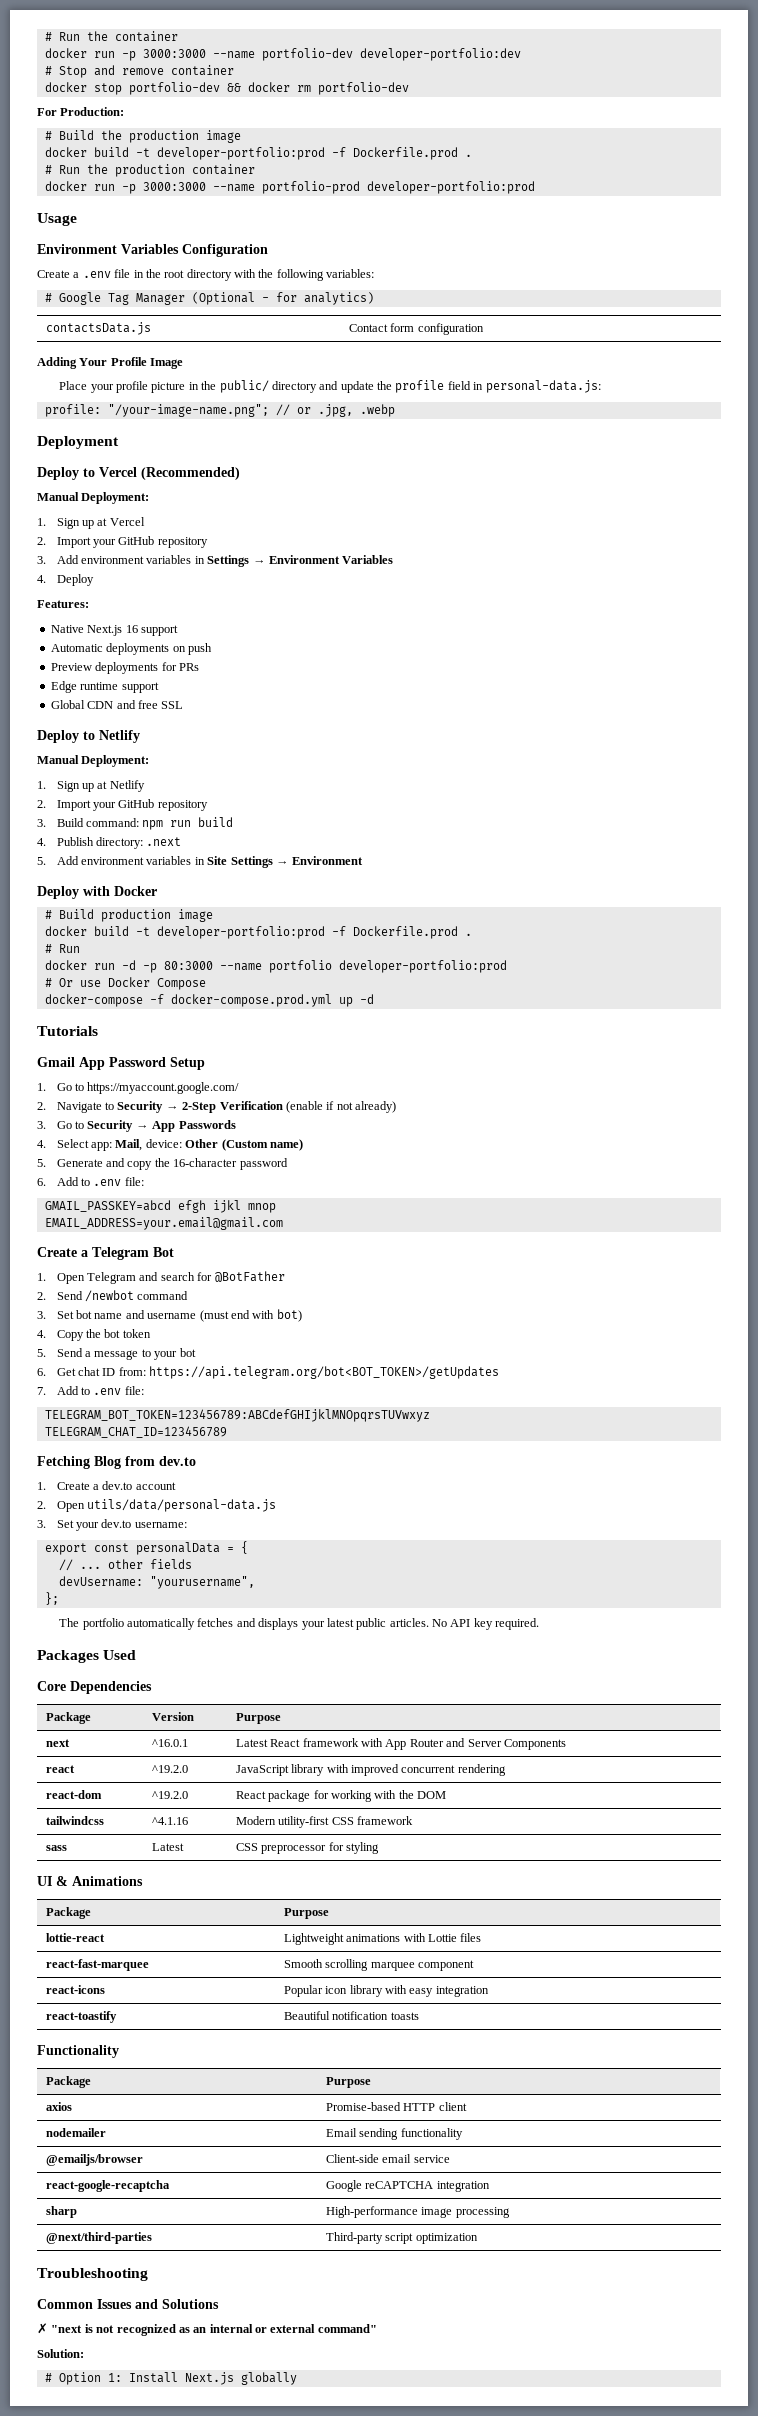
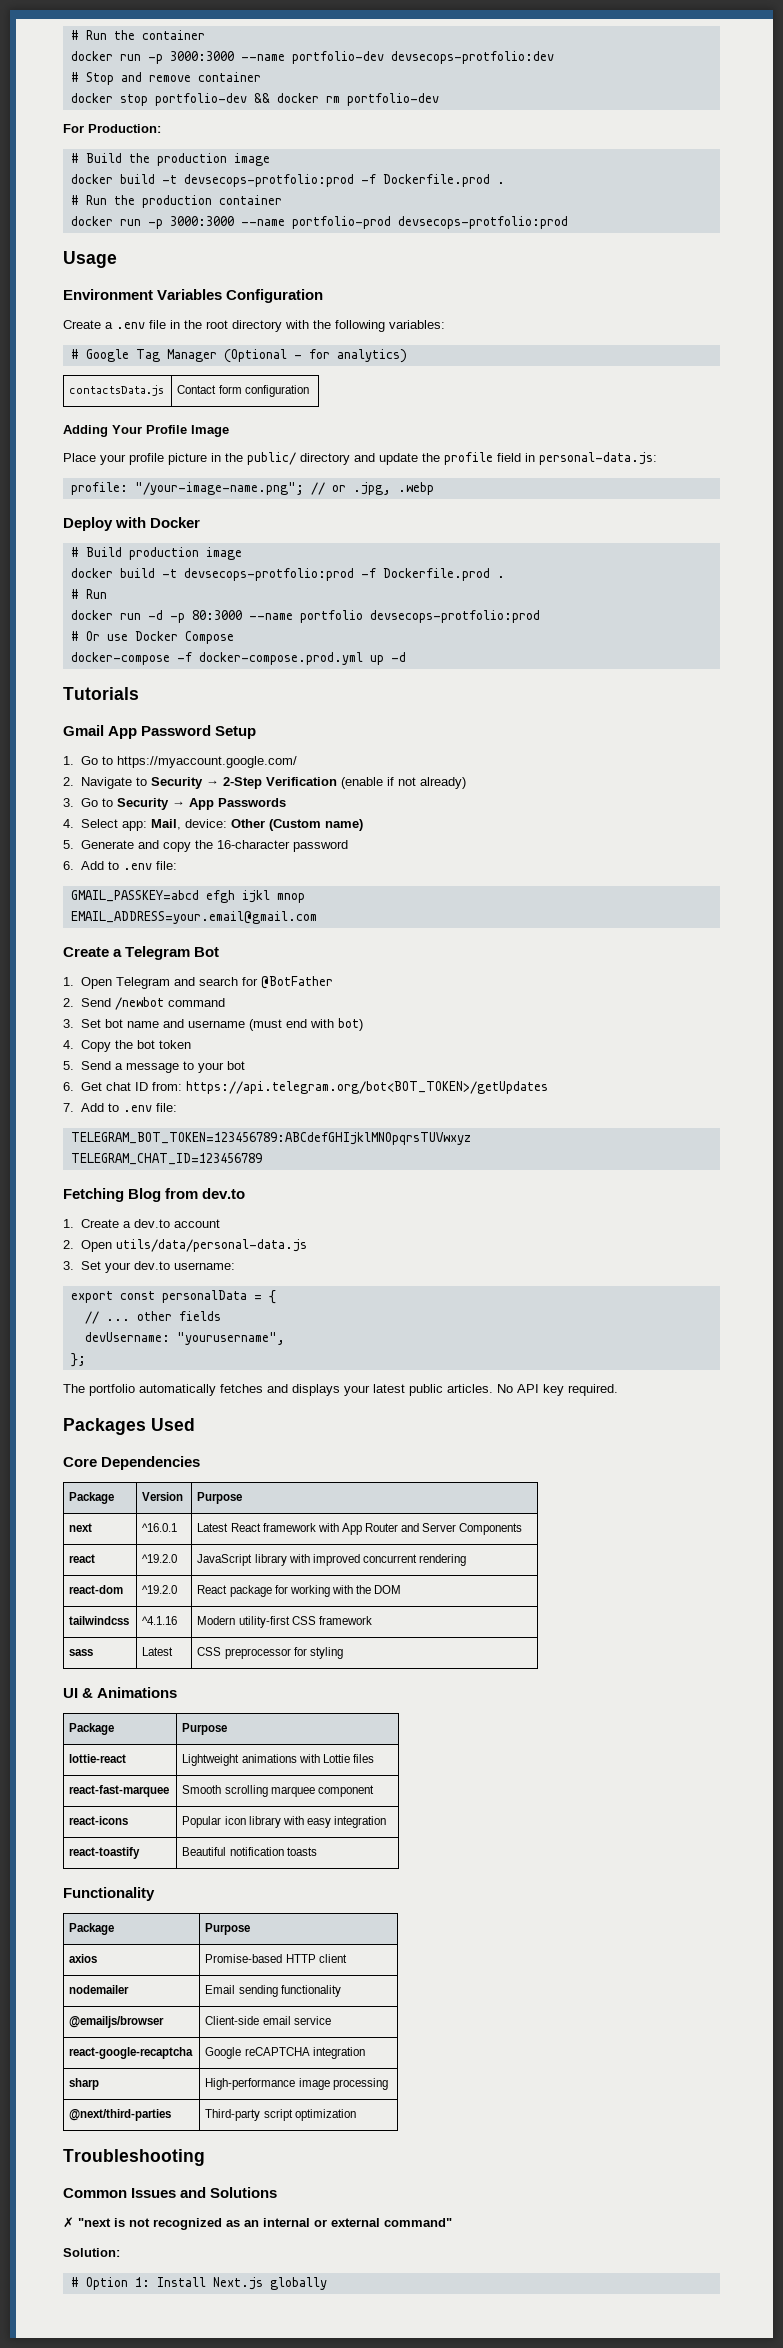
[359,48,521,61] developer-portfolio:dev -> [390,51,554,64] devsecops-protfolio:dev
[156,147,325,160] developer-portfolio:prod -> [183,174,354,187] devsecops-protfolio:prod
[366,181,535,194] developer-portfolio:prod -> [397,216,568,229] devsecops-protfolio:prod
[37,436,119,449] [37,467,240,480] [37,492,150,504] [37,517,145,529] [37,536,208,548] [37,555,394,567] [37,574,94,586] [37,600,89,608] [50,625,178,636] [50,643,212,655] [50,662,199,674] [50,681,159,693] [50,700,184,709] [37,730,140,743] [37,755,150,767] [37,780,145,792] [37,799,208,811] [37,817,234,830] [37,837,182,849] [37,856,364,868] // Deployment // Deploy to Vercel (Recommended) // Manual Deployment: // 1. Sign up at Vercel // 2. Import your GitHub repository // 3. Add environment variables in Settings → Environment Variables // 4. Deploy // Features: // Native Next.js 16 support // Automatic deployments on push // Preview deployments for PRs // Edge runtime support // Global CDN and free SSL // Deploy to Netlify // Manual Deployment: // 1. Sign up at Netlify // 2. Import your GitHub repository // 3. Build command: npm run build // 4. Publish directory: .next // 5. Add environment variables in Site Settings → Environment -> (434, 488) none
[156,926,325,939] developer-portfolio:prod -> [183,568,354,581] devsecops-protfolio:prod
[338,960,507,973] developer-portfolio:prod -> [369,610,540,623] devsecops-protfolio:prod

